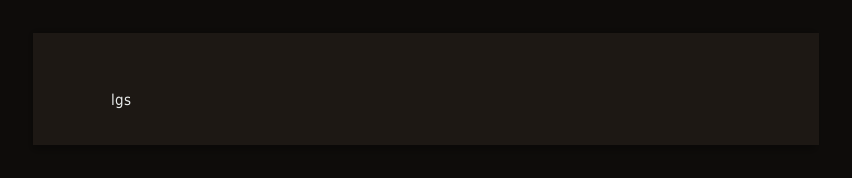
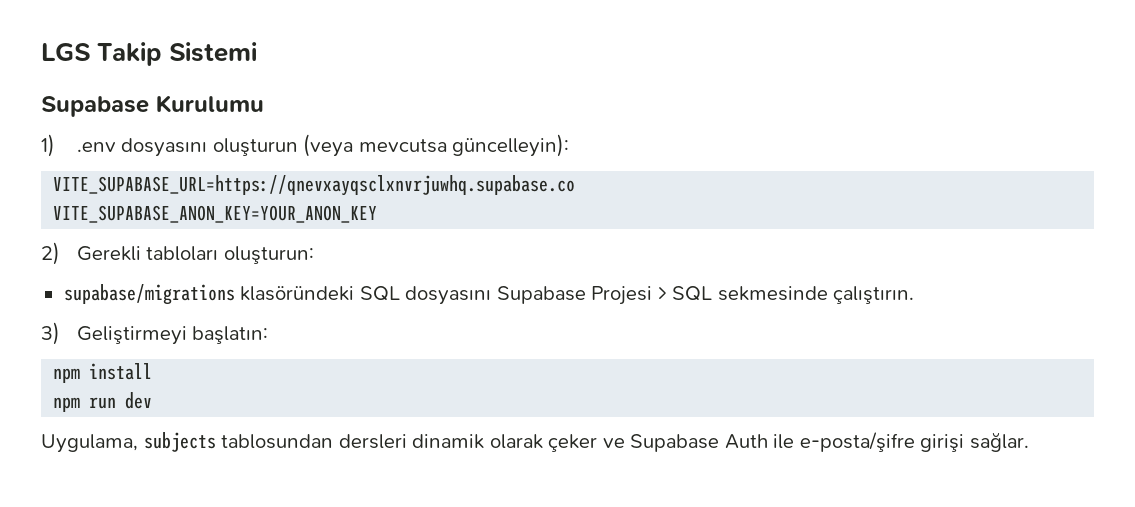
[111,93,131,109] lgs -> [41,42,258,66] [41,95,264,117] [41,134,570,157] [53,175,576,196] [53,205,378,223] [41,242,314,265] [63,284,915,305] [41,322,269,345] [53,363,153,383] [53,392,153,412] [41,432,1029,453] LGS Takip Sistemi // Supabase Kurulumu // 1) .env dosyasını oluşturun (veya mevcutsa güncelleyin): // VITE_SUPABASE_URL=https://qnevxayqsclxnvrjuwhq.supabase.co // VITE_SUPABASE_ANON_KEY=YOUR_ANON_KEY // 2) Gerekli tabloları oluşturun: // supabase/migrations klasöründeki SQL dosyasını Supabase Projesi > SQL sekmesinde çalıştırın. // 3) Geliştirmeyi başlatın: // npm install // npm run dev // Uygulama, subjects tablosundan dersleri dinamik olarak çeker ve Supabase Auth ile e-posta/şifre girişi sağlar.

